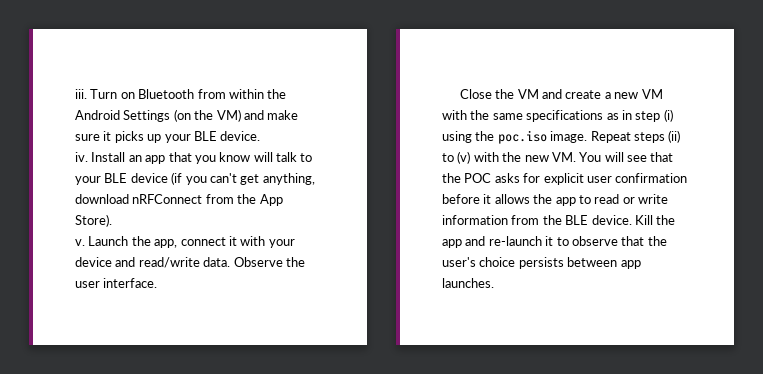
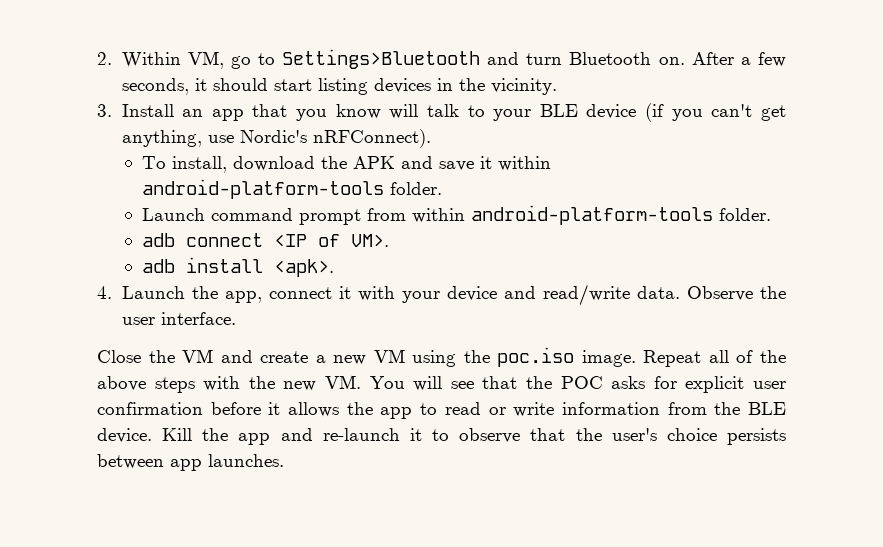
[75,89,287,99] [75,109,299,122] [75,131,261,143] [75,152,88,162] iii. Turn on Bluetooth from within the Android Settings (on the VM) and make sure it picks up your BLE device. // iv. -> [97,49,786,69] [121,78,557,95] [97,104,112,117] 2. Within VM, go to Settings>Bluetooth and turn Bluetooth on. After a few seconds, it should start listing devices in the vicinity. // 3.
[75,194,283,206] [75,214,112,227] [75,239,85,246] download nRFConnect from the App Store). // v. -> [207,129,431,148] [142,156,552,173] [142,179,443,199] [142,205,772,225] [142,233,390,247] [142,257,335,277] [97,286,112,299] use Nordic's nRFConnect). // To install, download the APK and save it within android-platform-tools folder. // Launch command prompt from within android-platform-tools folder. // adb connect <IP of VM>. // adb install <apk>. // 4.
[442,109,673,122] with the same specifications as in step (i) -> (405, 356) none
[633,130,681,143] [442,151,471,164] steps (ii) to (v) -> [708,350,786,363] [97,376,195,393] all of the above steps

